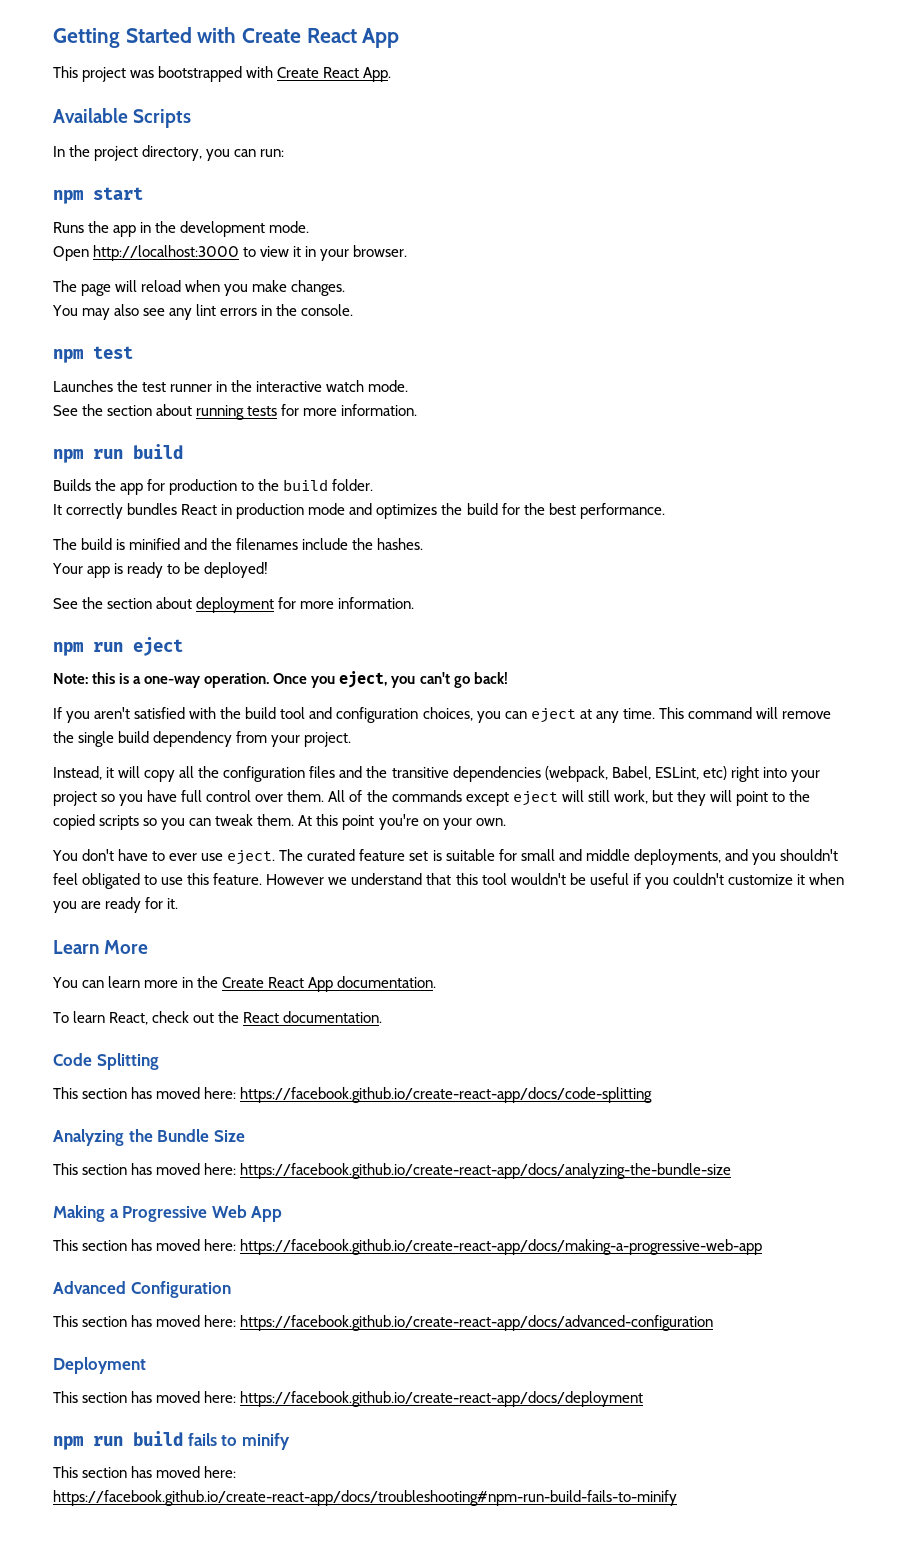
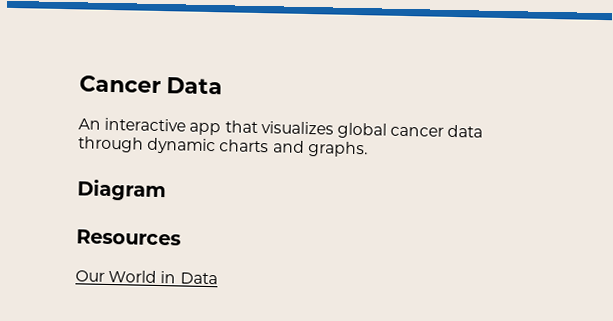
[53,27,400,48] [53,66,392,82] [53,108,192,128] [53,145,285,161] [53,187,143,204] [53,221,310,237] [53,245,408,261] [53,280,346,296] [52,304,354,320] [53,346,133,363] [53,380,409,392] [53,404,418,420] [53,444,183,463] [53,479,374,495] [53,503,665,519] [53,538,424,550] [52,562,269,578] [53,597,415,613] [53,637,183,656] [53,671,508,688] [53,707,831,723] [53,731,352,747] [53,766,820,782] [53,790,811,806] [53,814,506,830] [52,849,838,865] [53,873,844,889] [53,897,179,913] [53,940,149,954] [52,976,437,992] [53,1011,383,1025] [53,1053,159,1070] [53,1087,653,1103] [53,1129,245,1146] [53,1163,732,1179] [53,1205,283,1222] [53,1239,763,1255] [53,1281,231,1298] [53,1315,714,1331] [53,1357,146,1374] [53,1391,644,1407] [53,1431,290,1450] [53,1466,237,1478] [53,1490,677,1506] Getting Started with Create React App // This project was bootstrapped with Create React App. // Available Scripts // In the project directory, you can run: // npm start // Runs the app in the development mode. // Open http://localhost:3000 to view it in your browser. // The page will reload when you make changes. // You may also see any lint errors in the console. // npm test // Launches the test runner in the interactive watch mode. // See the section about running tests for more information. // npm run build // Builds the app for production to the build folder. // It correctly bundles React in production mode and optimizes the build for the best performance. // The build is minified and the filenames include the hashes. // Your app is ready to be deployed! // See the section about deployment for more information. // npm run eject // Note: this is a one-way operation. Once you eject, you can't go back! // If you aren't satisfied with the build tool and configuration choices, you can eject at any time. This command will remove the single build dependency from your project. // Instead, it will copy all the configuration files and the transitive dependencies (webpack, Babel, ESLint, etc) right into your project so you have full control over them. All of the commands except eject will still work, but they will point to the copied scripts so you can tweak them. At this point you're on your own. // You don't have to ever use eject. The curated feature set is suitable for small and middle deployments, and you shouldn't feel obligated to use this feature. However we understand that this tool wouldn't be useful if you couldn't customize it when you are ready for it. // Learn More // You can learn more in the Create React App documentation. // To learn React, check out the React documentation. // Code Splitting // This section has moved here: https://facebook.github.io/create-react-app/docs/code-splitting // Analyzing the Bundle Size // This section has moved here: https://facebook.github.io/create-react-app/docs/analyzing-the-bundle-size // Making a Progressive Web App // This section has moved here: https://facebook.github.io/create-react-app/docs/making-a-progressive-web-app // Advanced Configuration // This section has moved here: https://facebook.github.io/create-react-app/docs/advanced-configuration // Deployment // This section has moved here: https://facebook.github.io/create-react-app/docs/deployment // npm run build fails to minify // This section has moved here: https://facebook.github.io/create-react-app/docs/troubleshooting#npm-run-build-fails-to-minify -> [79,75,223,95] [78,117,484,139] [78,136,368,158] [77,179,166,202] [76,229,181,246] [75,269,218,285] Cancer Data // An interactive app that visualizes global cancer data through dynamic charts and graphs. // Diagram // Resources // Our World in Data

